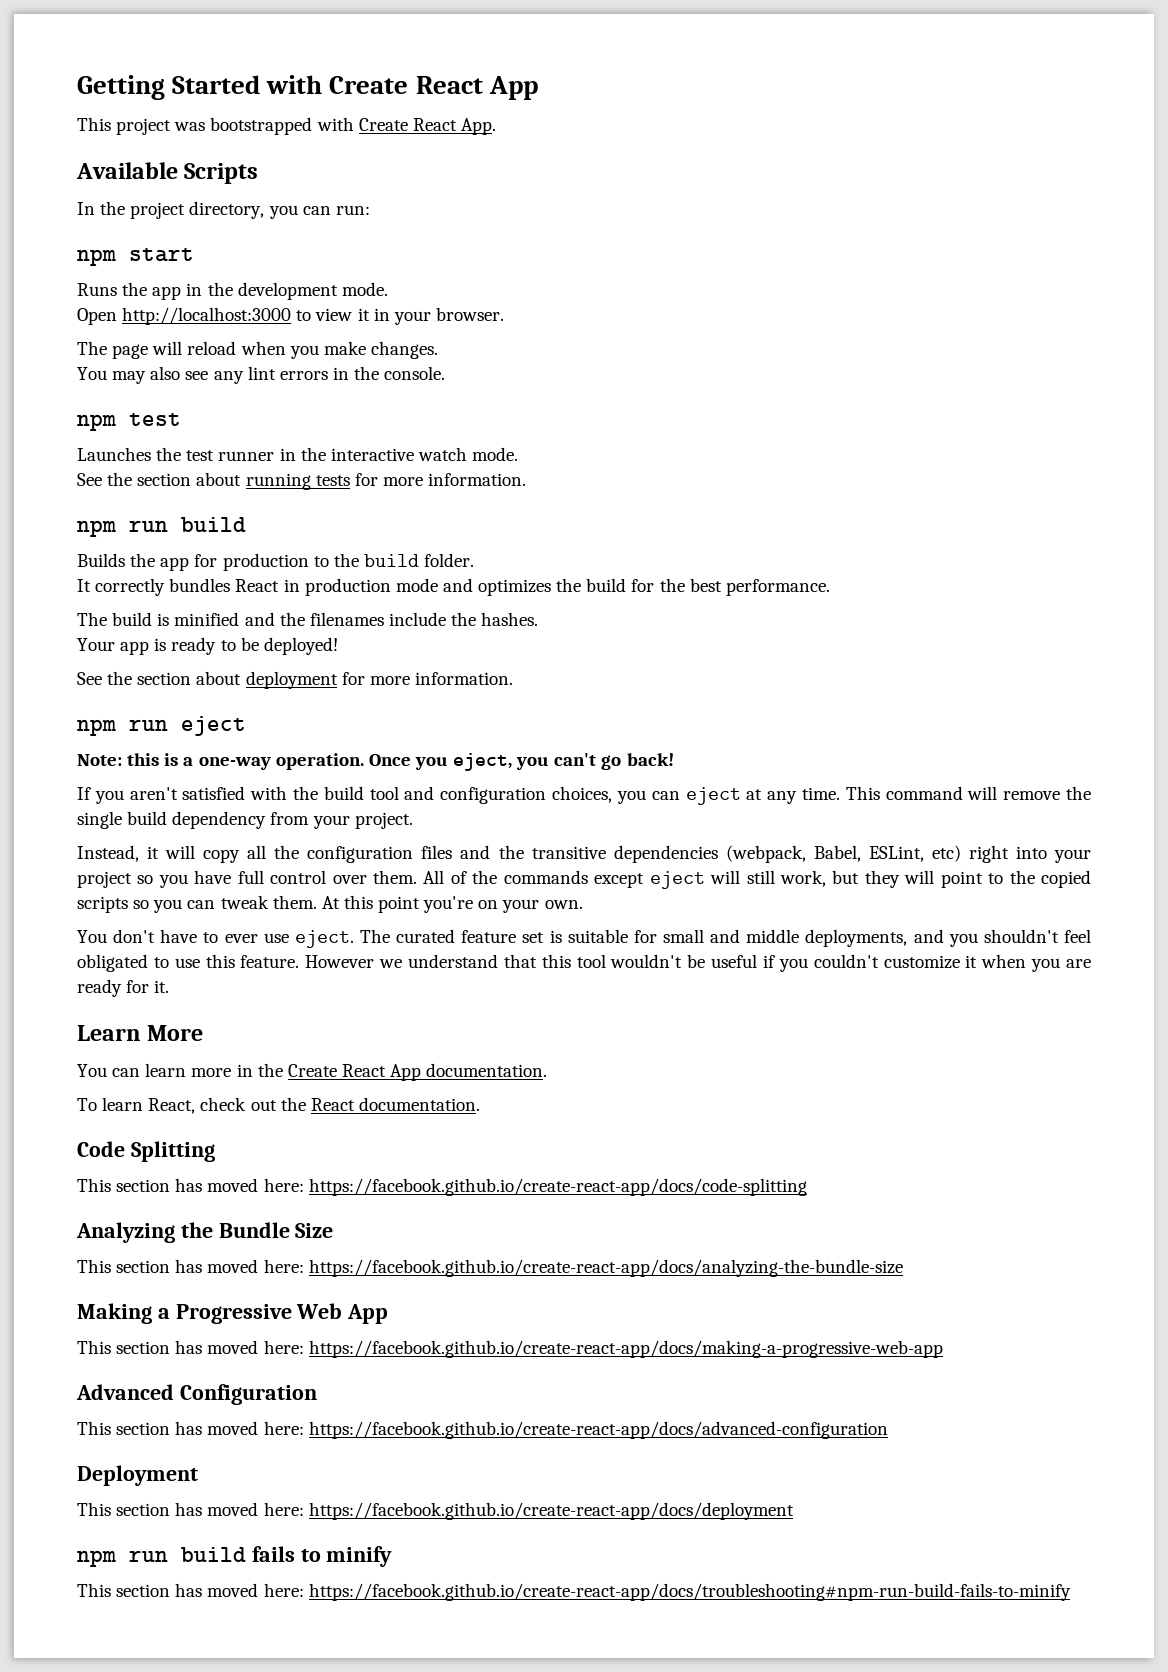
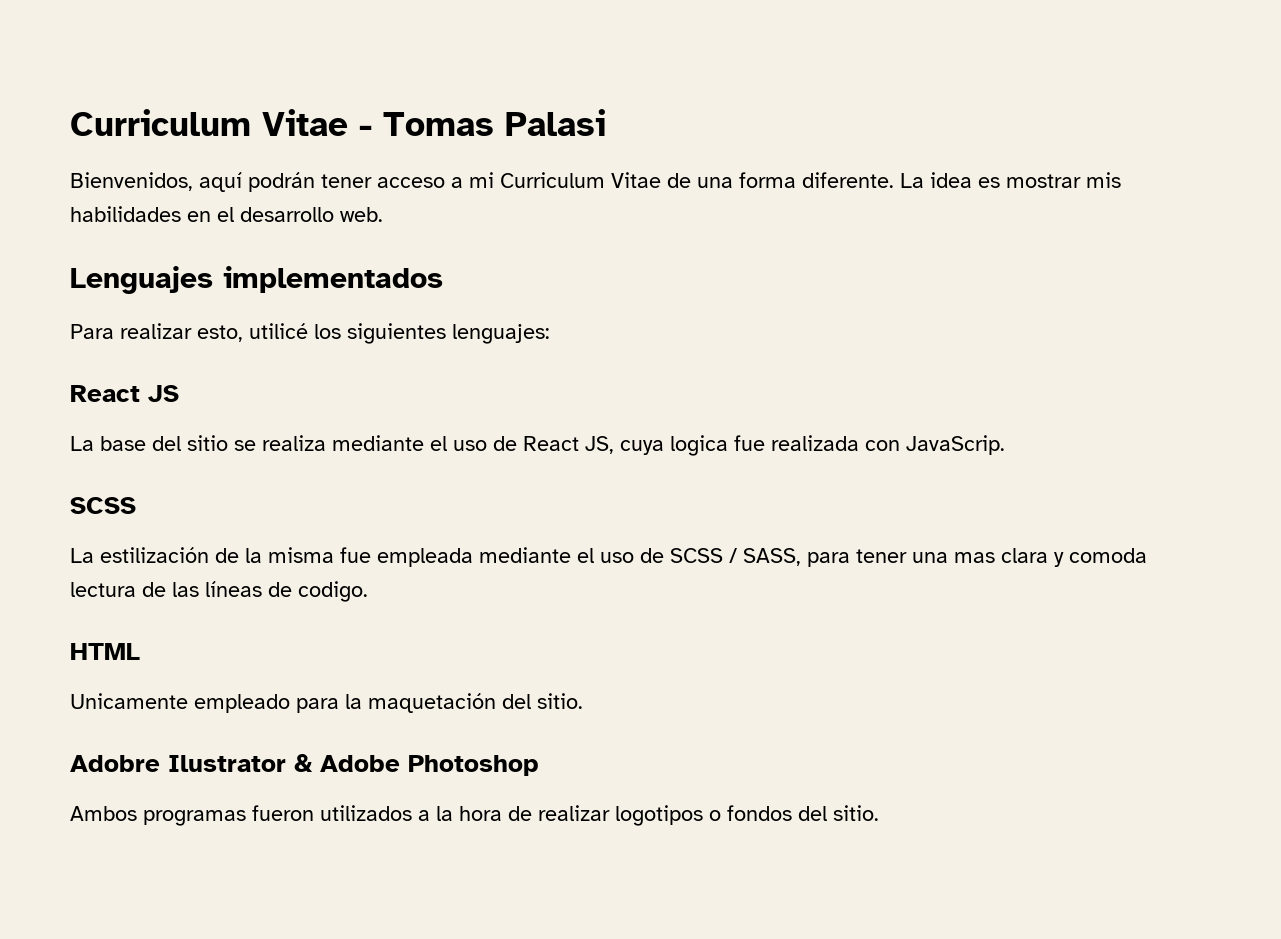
[77,75,538,100] [77,117,496,135] [76,162,259,184] [77,201,370,219] [77,248,194,266] [77,282,388,300] [77,307,504,325] [77,341,438,359] [77,366,446,384] [77,413,181,431] [77,447,519,461] [77,472,527,490] [77,517,246,537] [77,553,475,571] [77,578,830,596] [77,612,539,626] [77,637,338,655] [77,671,513,689] [77,716,246,736] [77,753,674,771] [77,786,1092,805] [77,811,413,829] [77,845,1091,863] [77,870,1091,889] [77,895,583,913] [77,929,1091,948] [77,954,1092,972] [77,979,170,997] [77,1025,204,1041] [77,1063,548,1081] [77,1097,480,1114] [77,1141,215,1162] [77,1178,807,1196] [76,1222,334,1243] [77,1259,903,1277] [77,1303,389,1324] [77,1340,943,1358] [76,1384,317,1405] [77,1421,888,1439] [77,1465,198,1486] [77,1502,794,1520] [77,1546,393,1567] [77,1583,1071,1601] Getting Started with Create React App // This project was bootstrapped with Create React App. // Available Scripts // In the project directory, you can run: // npm start // Runs the app in the development mode. // Open http://localhost:3000 to view it in your browser. // The page will reload when you make changes. // You may also see any lint errors in the console. // npm test // Launches the test runner in the interactive watch mode. // See the section about running tests for more information. // npm run build // Builds the app for production to the build folder. // It correctly bundles React in production mode and optimizes the build for the best performance. // The build is minified and the filenames include the hashes. // Your app is ready to be deployed! // See the section about deployment for more information. // npm run eject // Note: this is a one-way operation. Once you eject, you can't go back! // If you aren't satisfied with the build tool and configuration choices, you can eject at any time. This command will remove the single build dependency from your project. // Instead, it will copy all the configuration files and the transitive dependencies (webpack, Babel, ESLint, etc) right into your project so you have full control over them. All of the commands except eject will still work, but they will point to the copied scripts so you can tweak them. At this point you're on your own. // You don't have to ever use eject. The curated feature set is suitable for small and middle deployments, and you shouldn't feel obligated to use this feature. However we understand that this tool wouldn't be useful if you couldn't customize it when you are ready for it. // Learn More // You can learn more in the Create React App documentation. // To learn React, check out the React documentation. // Code Splitting // This section has moved here: https://facebook.github.io/create-react-app/docs/code-splitting // Analyzing the Bundle Size // This section has moved here: https://facebook.github.io/create-react-app/docs/analyzing-the-bundle-size // Making a Progressive Web App // This section has moved here: https://facebook.github.io/create-react-app/docs/making-a-progressive-web-app // Advanced Configuration // This section has moved here: https://facebook.github.io/create-react-app/docs/advanced-configuration // Deployment // This section has moved here: https://facebook.github.io/create-react-app/docs/deployment // npm run build fails to minify // This section has moved here: https://facebook.github.io/create-react-app/docs/troubleshooting#npm-run-build-fails-to-minify -> [70,109,606,136] [70,172,1121,192] [70,206,383,222] [70,266,443,294] [70,323,550,344] [70,385,179,402] [70,435,1005,456] [70,497,136,514] [70,547,1147,567] [70,581,368,602] [70,643,140,660] [70,693,583,713] [70,753,539,776] [70,805,879,826] Curriculum Vitae - Tomas Palasi // Bienvenidos, aquí podrán tener acceso a mi Curriculum Vitae de una forma diferente. La idea es mostrar mis habilidades en el desarrollo web. // Lenguajes implementados // Para realizar esto, utilicé los siguientes lenguajes: // React JS // La base del sitio se realiza mediante el uso de React JS, cuya logica fue realizada con JavaScrip. // SCSS // La estilización de la misma fue empleada mediante el uso de SCSS / SASS, para tener una mas clara y comoda lectura de las líneas de codigo. // HTML // Unicamente empleado para la maquetación del sitio. // Adobre Ilustrator & Adobe Photoshop // Ambos programas fueron utilizados a la hora de realizar logotipos o fondos del sitio.

